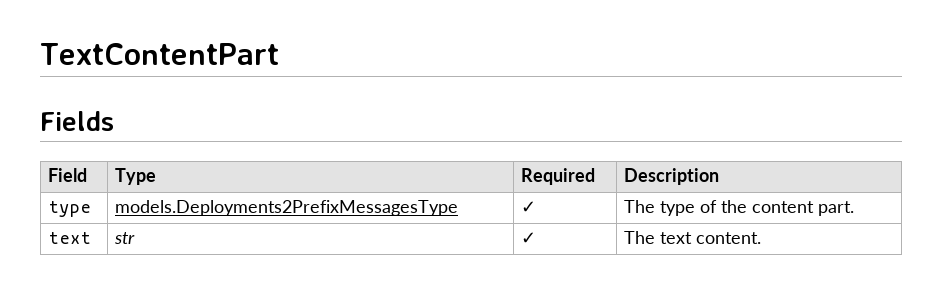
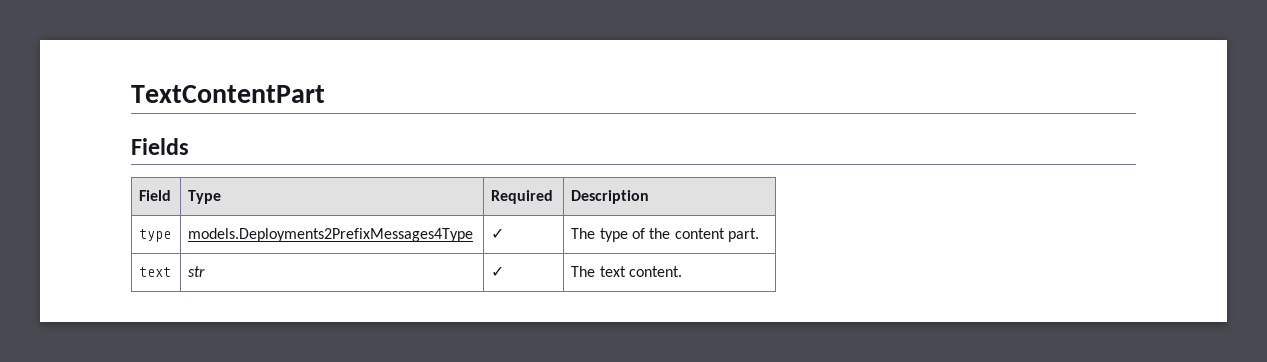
[115,200,459,216] models.Deployments2PrefixMessagesType -> [188,228,474,242] models.Deployments2PrefixMessages4Type

